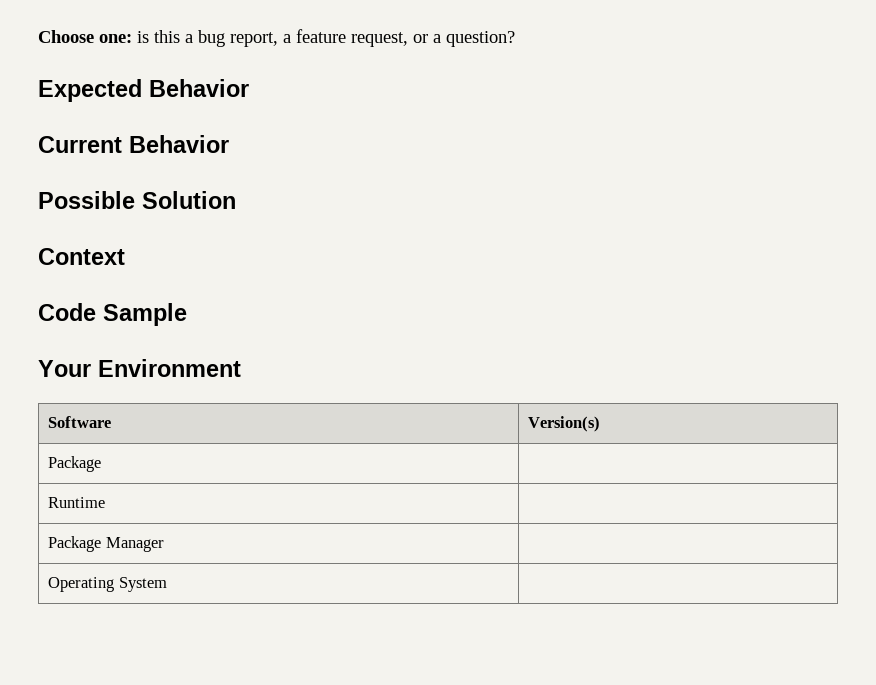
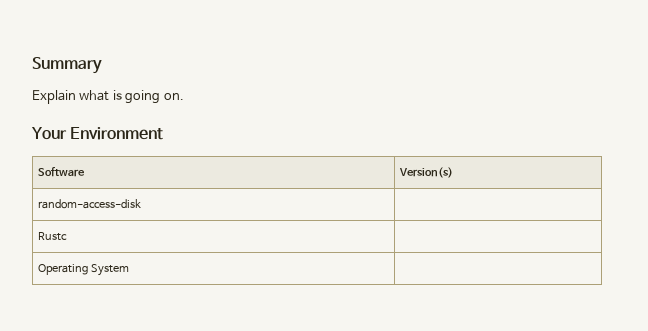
[38,29,515,47] [38,79,249,102] [38,135,229,153] [38,191,236,209] [38,248,125,265] [38,303,187,326] Choose one: is this a bug report, a feature request, or a question? // Expected Behavior // Current Behavior // Possible Solution // Context // Code Sample -> [32,57,102,74] [32,90,184,104] Summary // Explain what is going on.
[48,456,102,472] [48,497,106,508] [48,536,164,552] Package | // Runtime | // Package Manager -> [38,199,142,209] [38,232,68,241] random-access-disk | // Rustc

